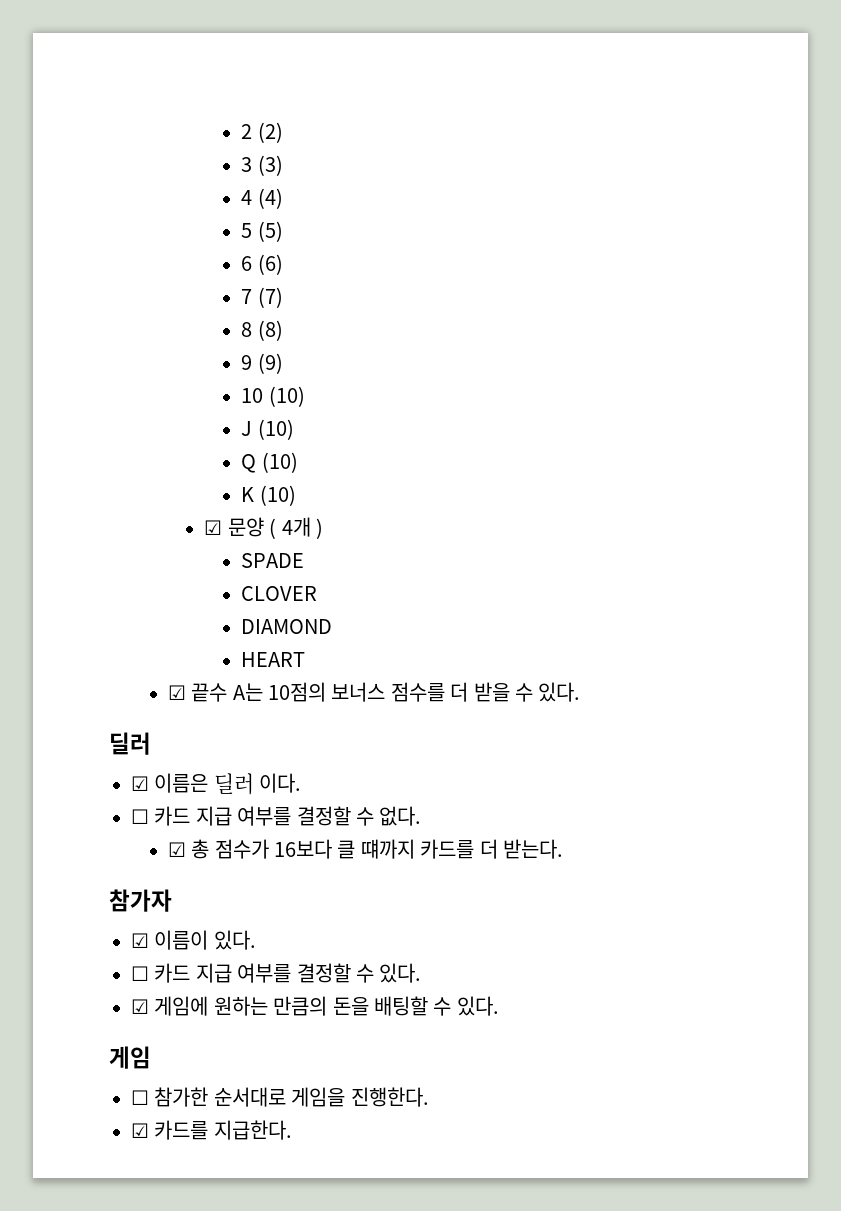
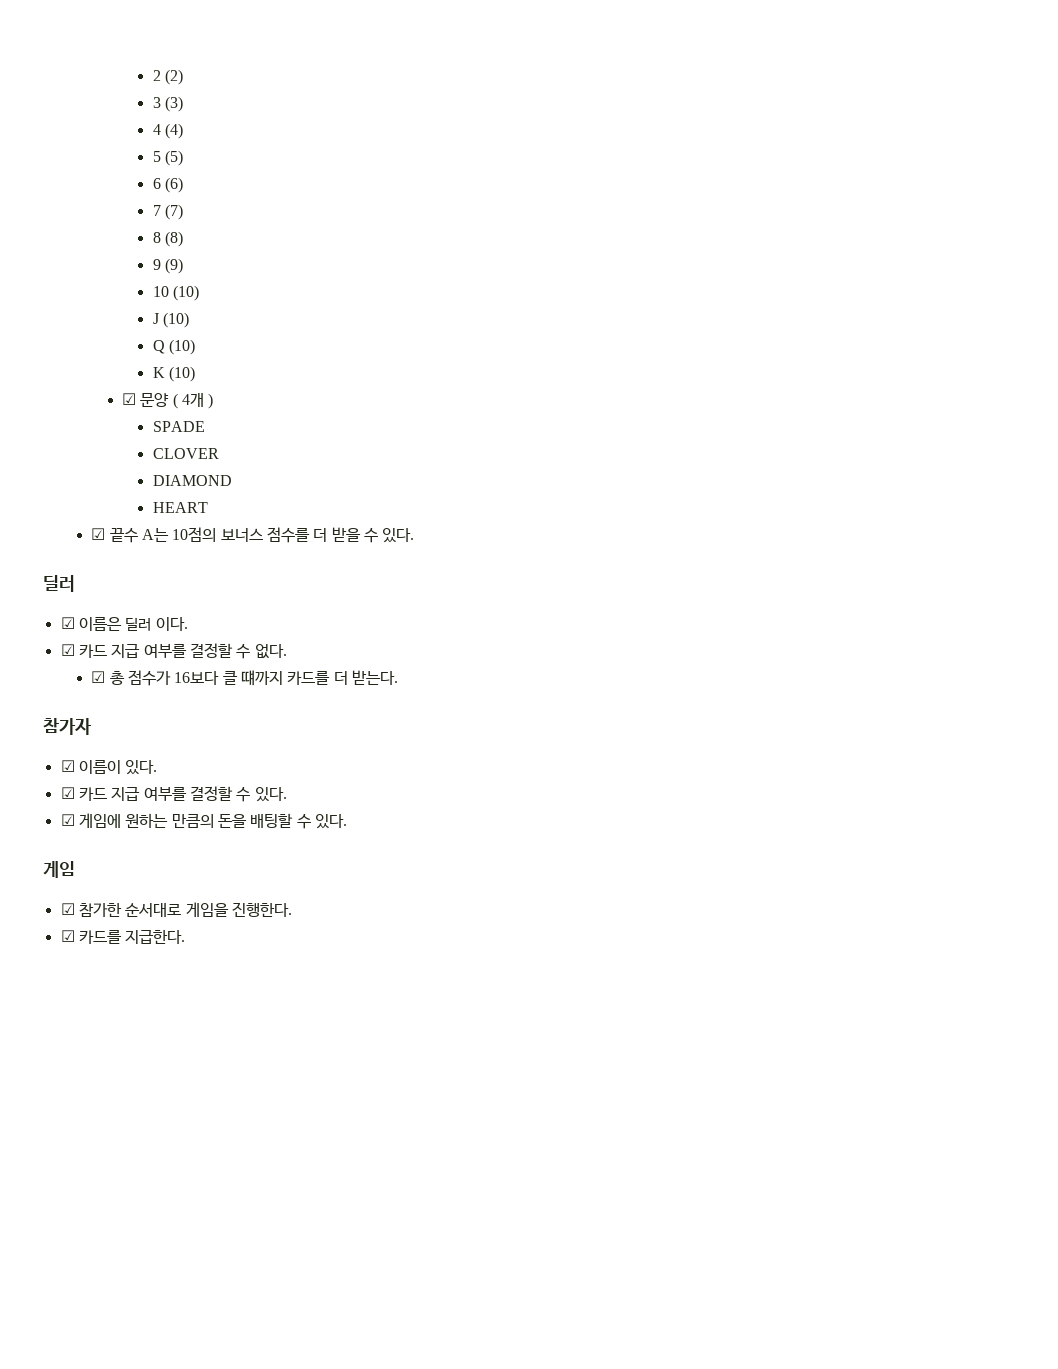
[131,809,149,824] ☐ -> [60,644,75,656] ☑
[131,966,149,981] ☐ -> [60,787,75,799] ☑
[131,1090,149,1105] ☐ -> [60,903,75,915] ☑

